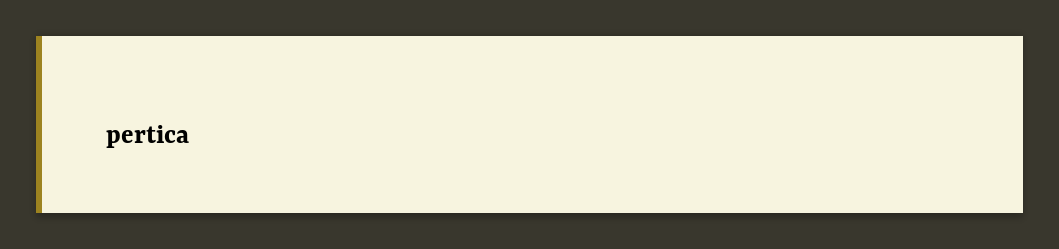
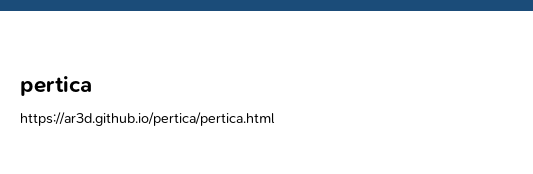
(189, 136) none -> [20,112,275,126] // https://ar3d.github.io/pertica/pertica.html

